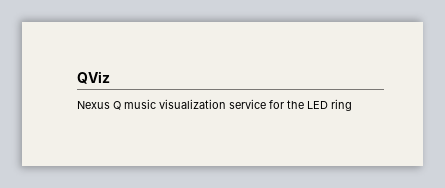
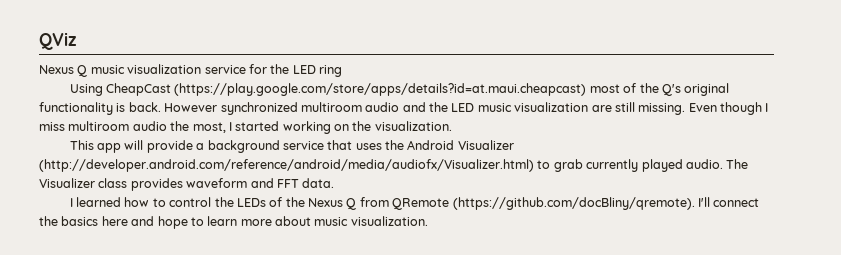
(352, 105) none -> [69,83,730,96] [39,102,769,115] [39,121,452,134] [69,140,514,153] [39,159,749,172] [39,178,335,191] [69,197,760,210] [39,216,428,229] // Using CheapCast (https://play.google.com/store/apps/details?id=at.maui.cheapcast) most of the Q's original functionality is back. However synchronized multiroom audio and the LED music visualization are still missing. Even though I miss multiroom audio the most, I started working on the visualization. // This app will provide a background service that uses the Android Visualizer (http://developer.android.com/reference/android/media/audiofx/Visualizer.html) to grab currently played audio. The Visualizer class provides waveform and FFT data. // I learned how to control the LEDs of the Nexus Q from QRemote (https://github.com/docBliny/qremote). I'll connect the basics here and hope to learn more about music visualization.

